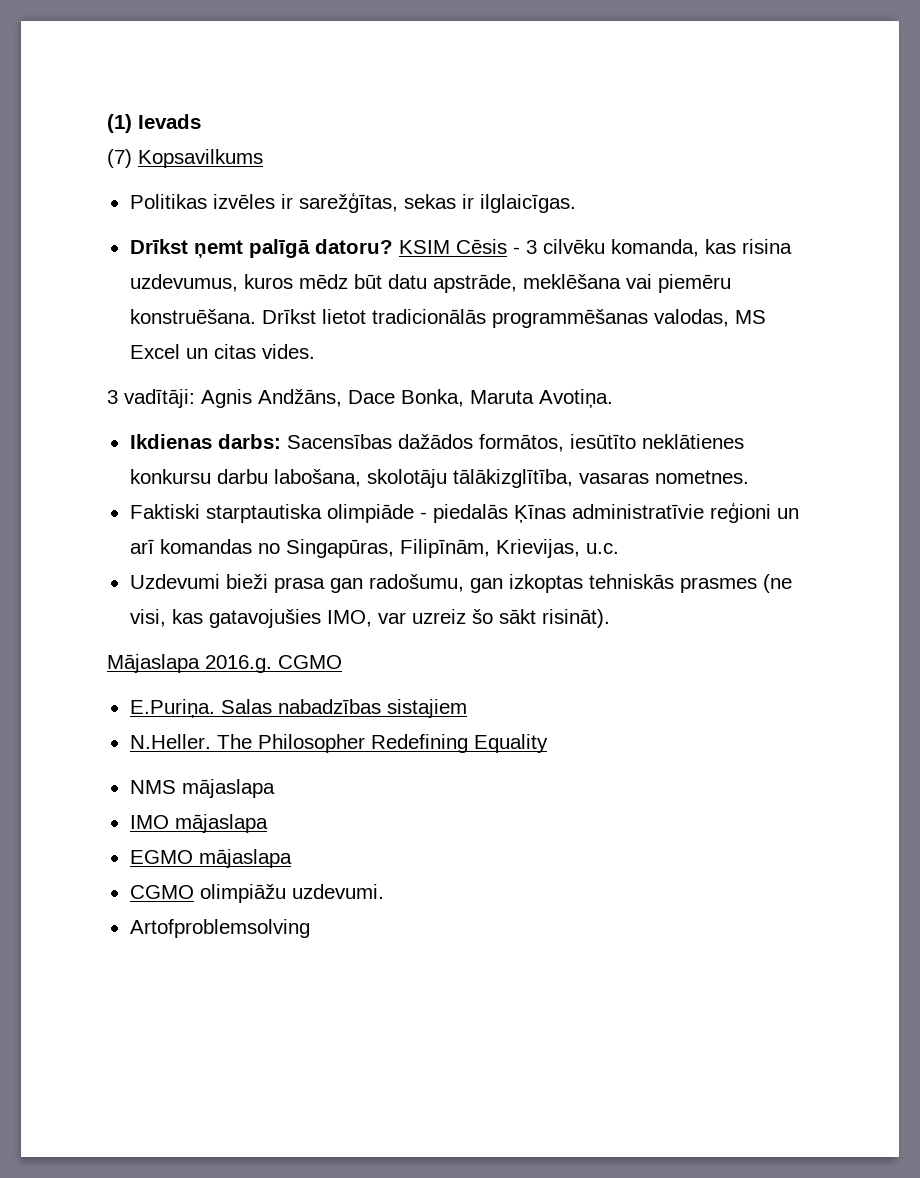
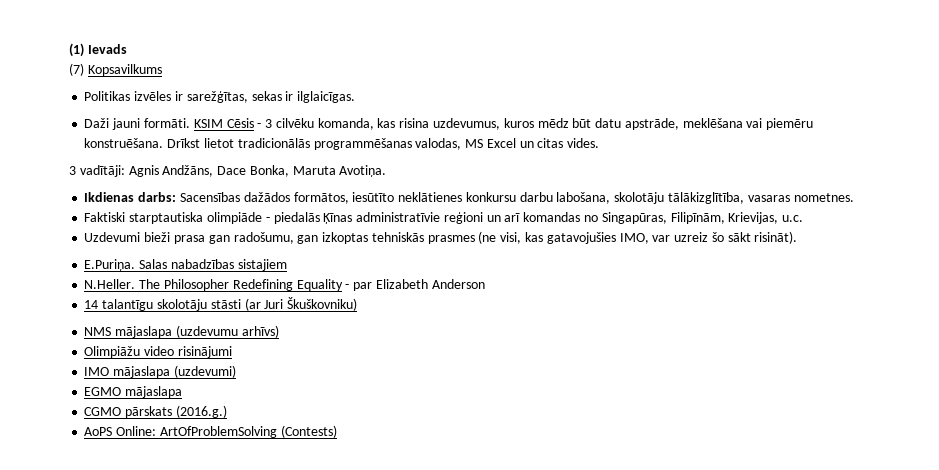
[129,239,393,258] Drīkst ņemt palīgā datoru? -> [84,118,190,130] Daži jauni formāti.
[107,654,342,673] // Mājaslapa 2016.g. CGMO -> (798, 237) none
[129,779,275,798] // NMS mājaslapa -> [345,279,485,291] [84,297,358,311] [84,325,279,338] [84,346,232,358] - par Elizabeth Anderson // 14 talantīgu skolotāju stāsti (ar Juri Škuškovniku) // NMS mājaslapa (uzdevumu arhīvs) // Olimpiāžu video risinājumi
(268, 823) none -> [173,365,236,378] (uzdevumi)
[199,884,384,903] [129,919,310,938] olimpiāžu uzdevumi. // Artofproblemsolving -> [125,405,227,418] [84,425,337,438] pārskats (2016.g.) // AoPS Online: ArtOfProblemSolving (Contests)

